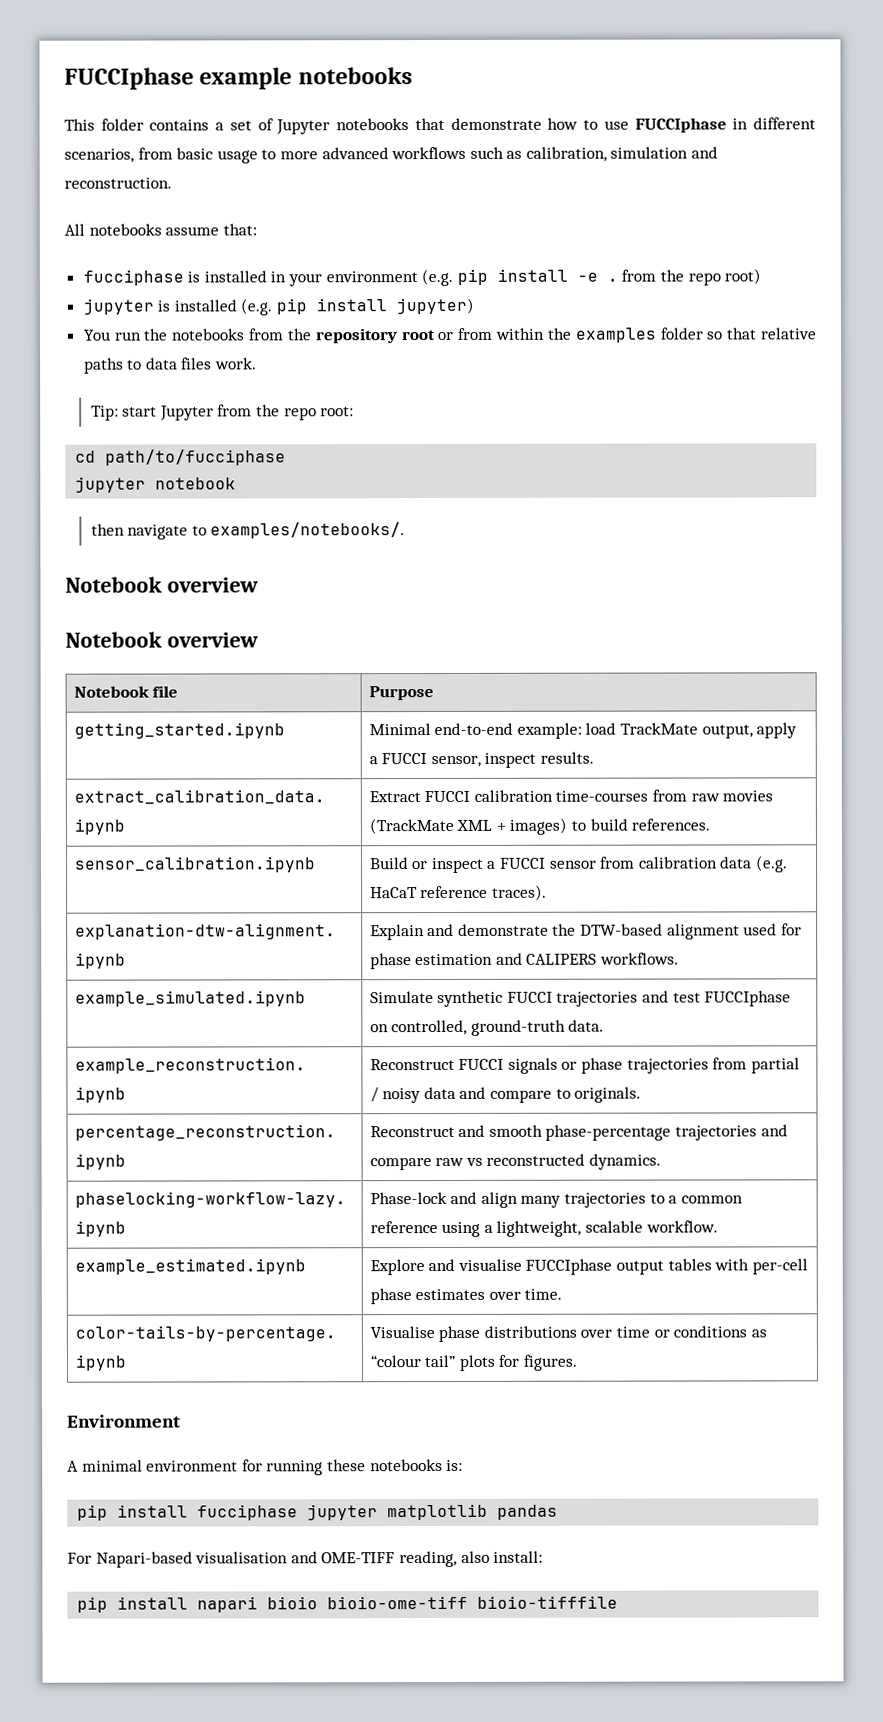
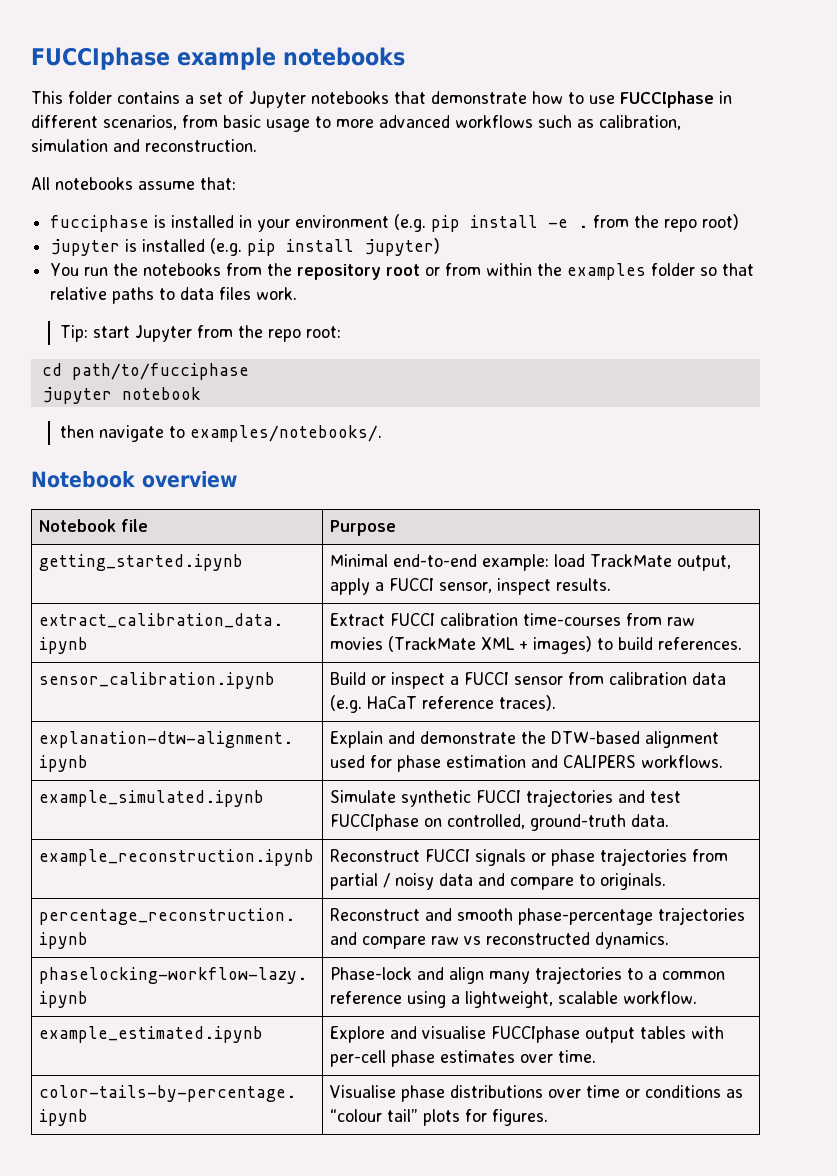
[65,631,259,648] // Notebook overview -> (237, 479) none
[67,1414,181,1428] [67,1458,464,1476] [77,1503,559,1521] [67,1550,544,1568] [77,1595,619,1613] // Environment // A minimal environment for running these notebooks is: // pip install fucciphase jupyter matplotlib pandas // For Napari-based visualisation and OME-TIFF reading, also install: // pip install napari bioio bioio-ome-tiff bioio-tifffile -> (548, 1117) none

